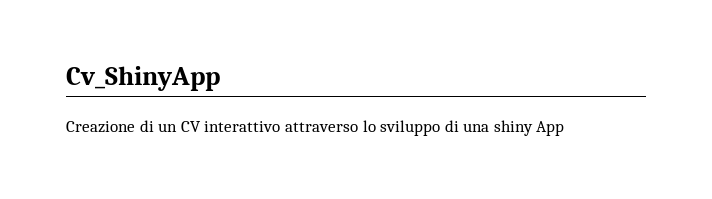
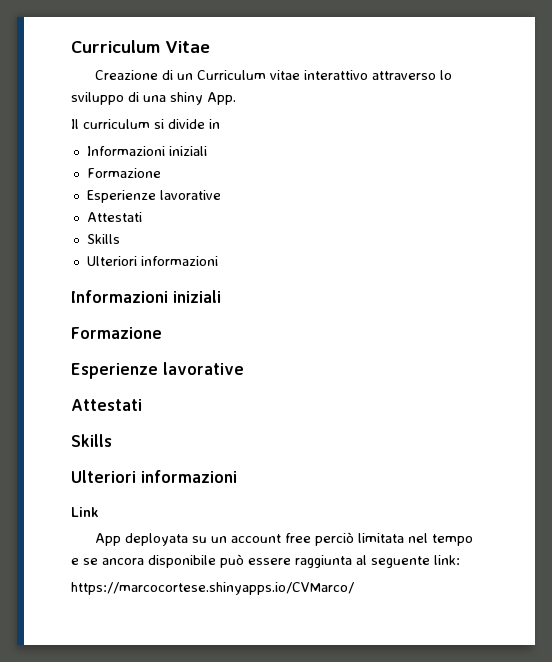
[66,66,220,91] Cv_ShinyApp -> [71,40,210,53] Curriculum Vitae
[180,121,201,132] CV -> [196,70,300,80] Curriculum vitae
[536,121,565,136] App -> [207,92,236,105] [71,119,220,129] [86,146,207,156] [86,168,161,178] [86,190,221,203] [86,212,142,222] [86,234,120,244] [86,256,218,266] [71,290,221,303] [71,327,162,339] [71,362,244,379] [71,399,142,411] [71,434,112,447] [71,470,237,483] [71,507,99,517] [94,532,473,546] [71,554,460,568] [71,582,354,595] App. // Il curriculum si divide in // Informazioni iniziali // Formazione // Esperienze lavorative // Attestati // Skills // Ulteriori informazioni // Informazioni iniziali // Formazione // Esperienze lavorative // Attestati // Skills // Ulteriori informazioni // Link // App deployata su un account free perciò limitata nel tempo e se ancora disponibile può essere raggiunta al seguente link: // https://marcocortese.shinyapps.io/CVMarco/

